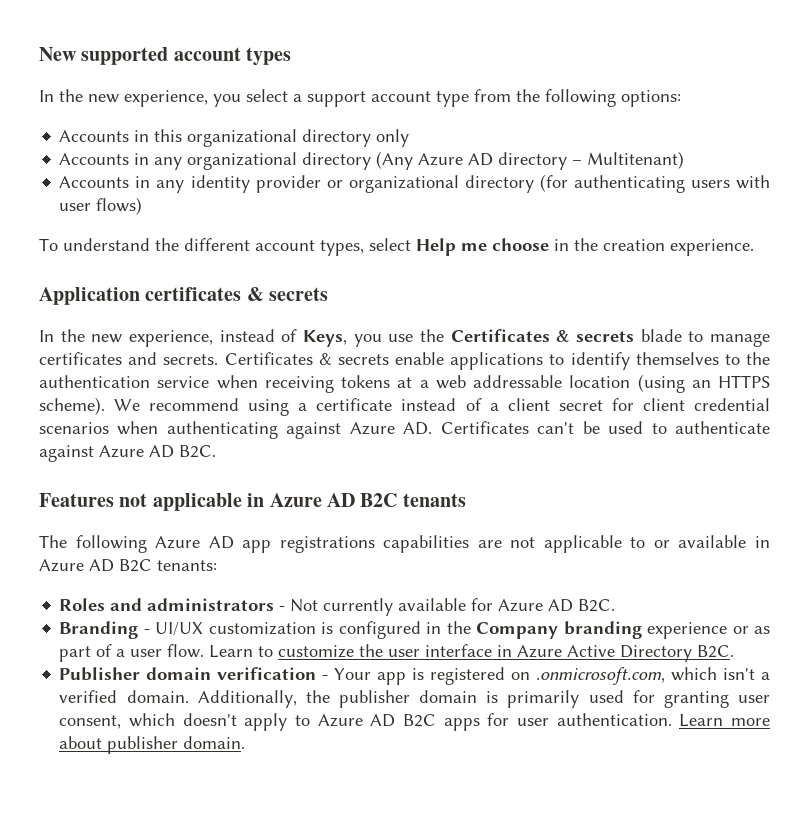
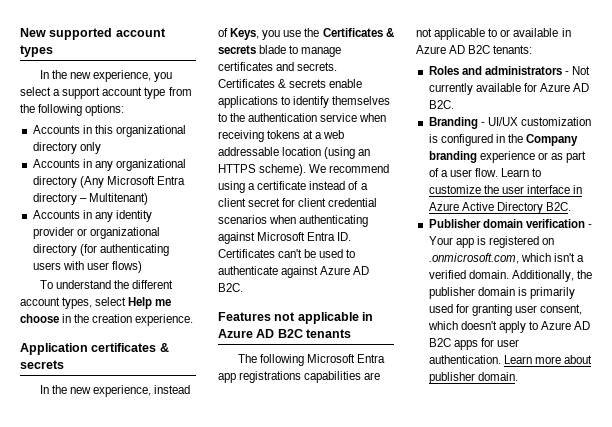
[418,153,494,166] Azure AD -> [106,176,185,185] Microsoft Entra
[349,422,433,435] Azure AD. -> [257,232,352,241] Microsoft Entra ID.
[155,536,234,549] Azure AD -> [306,354,386,363] Microsoft Entra

